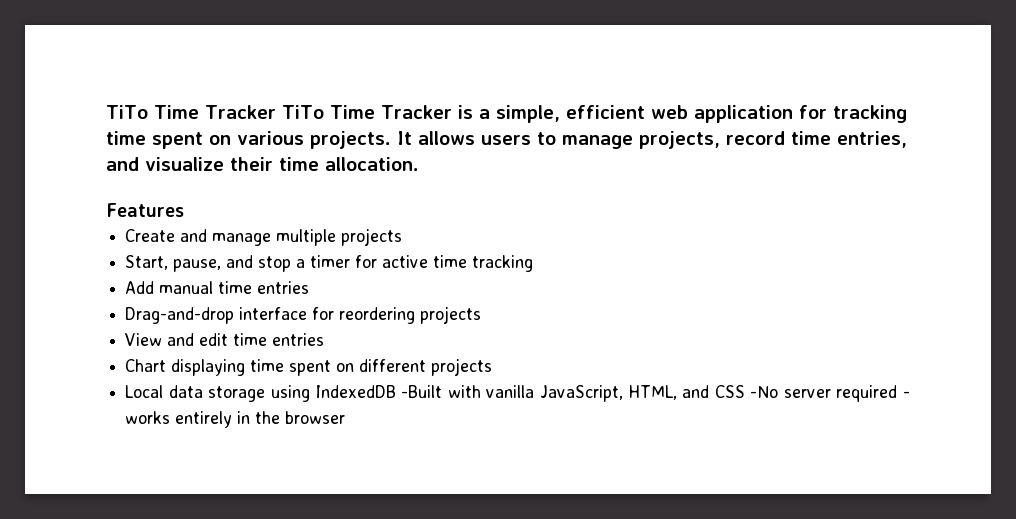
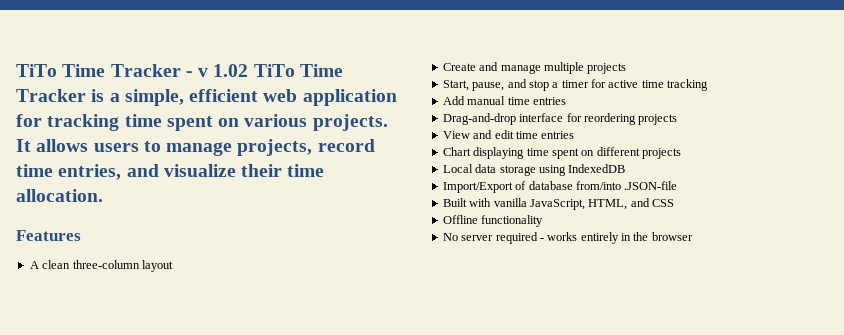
[106,105,276,119] TiTo Time Tracker -> [16,64,249,77] TiTo Time Tracker - v 1.02
(184, 210) none -> [29,260,173,272] // A clean three-column layout
[401,385,443,398] -Built -> [442,181,678,193] [442,198,467,207] // Import/Export of database from/into .JSON-file // Built
[750,386,779,398] -No -> [442,215,544,227] [442,233,458,241] // Offline functionality // No

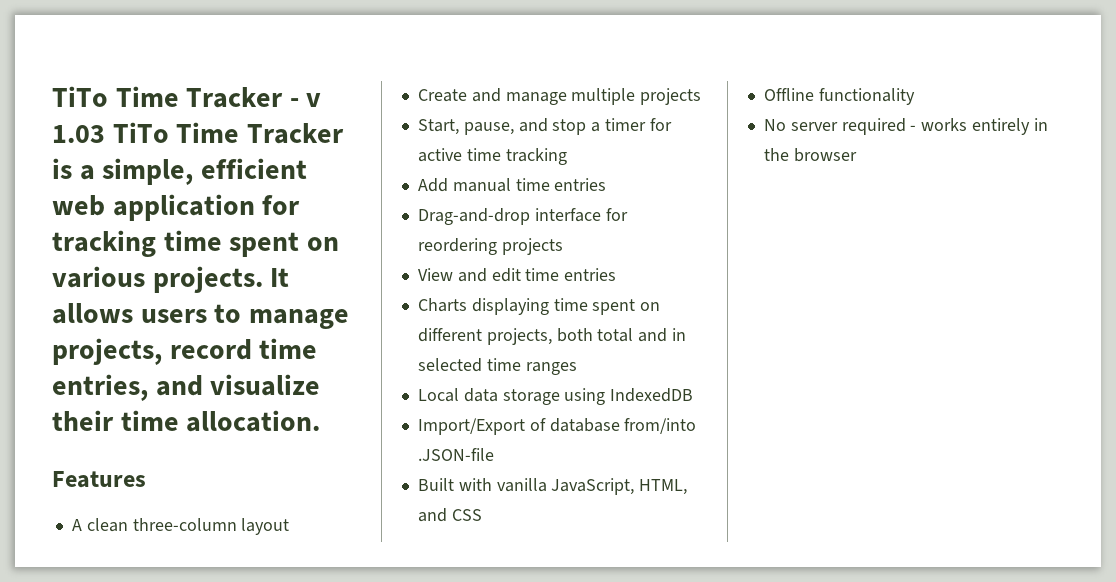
[213,64,249,77] 1.02 -> [52,125,105,143] 1.03
[442,147,471,156] Chart -> [417,298,467,312] Charts
[642,148,681,159] projects -> [486,328,687,345] [417,358,577,375] projects, both total and in selected time ranges

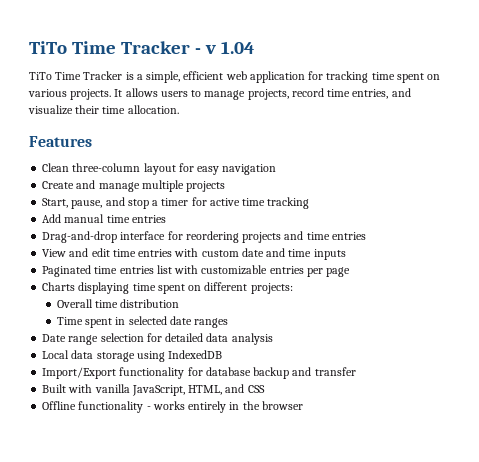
[52,125,105,143] 1.03 -> [220,41,255,54] 1.04 //
[71,518,128,532] A clean -> [42,163,70,172] Clean
(290, 526) none -> [178,163,277,175] for easy navigation
(563, 246) none -> [284,231,366,240] and time entries
(617, 274) none -> [174,248,346,260] [42,265,351,277] with custom date and time inputs // Paginated time entries list with customizable entries per page
[486,328,668,345] projects, both total and -> [250,283,293,294] [56,299,180,308] [56,317,113,328] projects: // Overall time distribution // Time spent
[486,358,521,371] time -> [169,316,192,325] date
(577, 368) none -> [42,333,273,345] // Date range selection for detailed data analysis
[529,418,697,434] [417,448,494,461] of database from/into .JSON-file -> [119,367,356,379] functionality for database backup and transfer
[763,118,906,135] // No server required -> (144, 407) none

